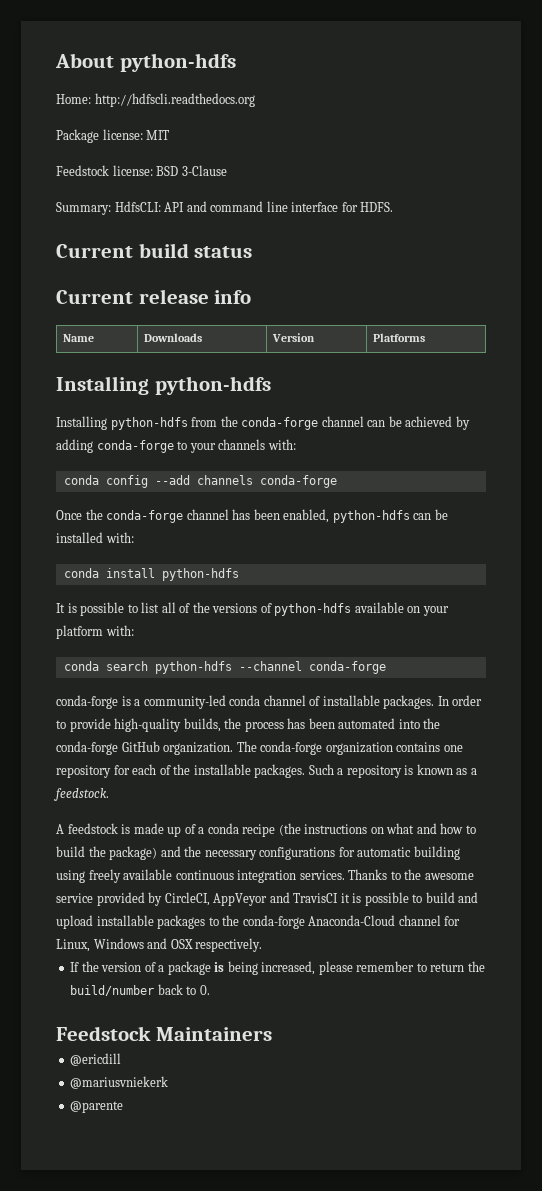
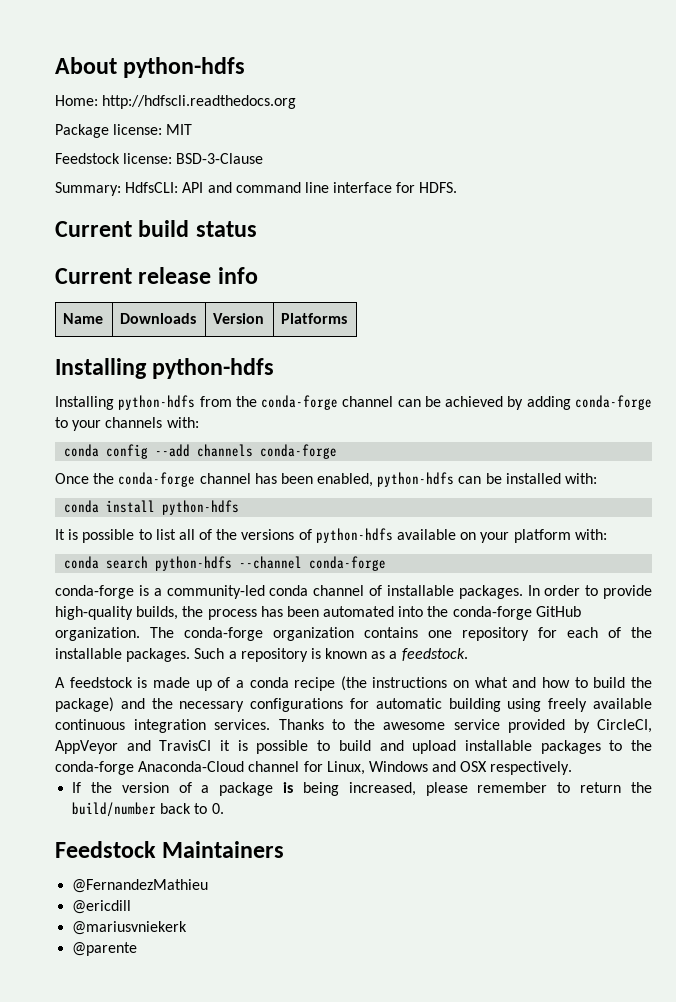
[156,165,227,176] BSD 3-Clause -> [176,153,264,164] BSD-3-Clause
(272, 1034) none -> [72,879,209,893] // @FernandezMathieu

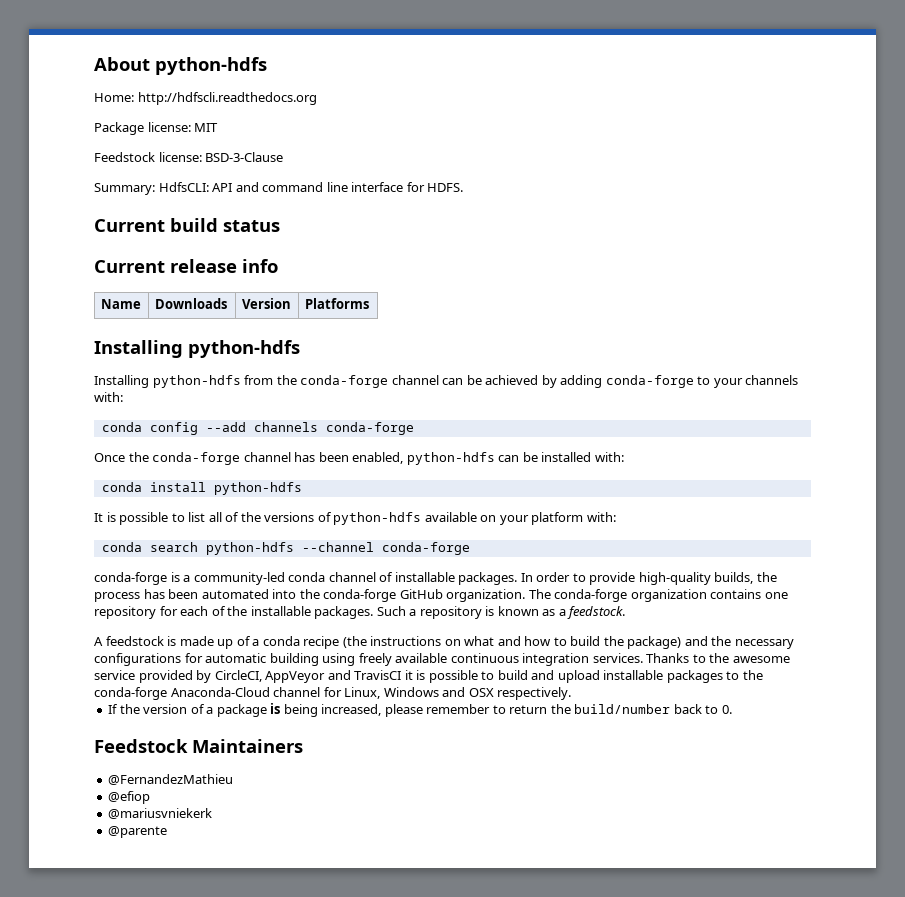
[72,900,132,914] @ericdill -> [108,791,151,804] @efiop

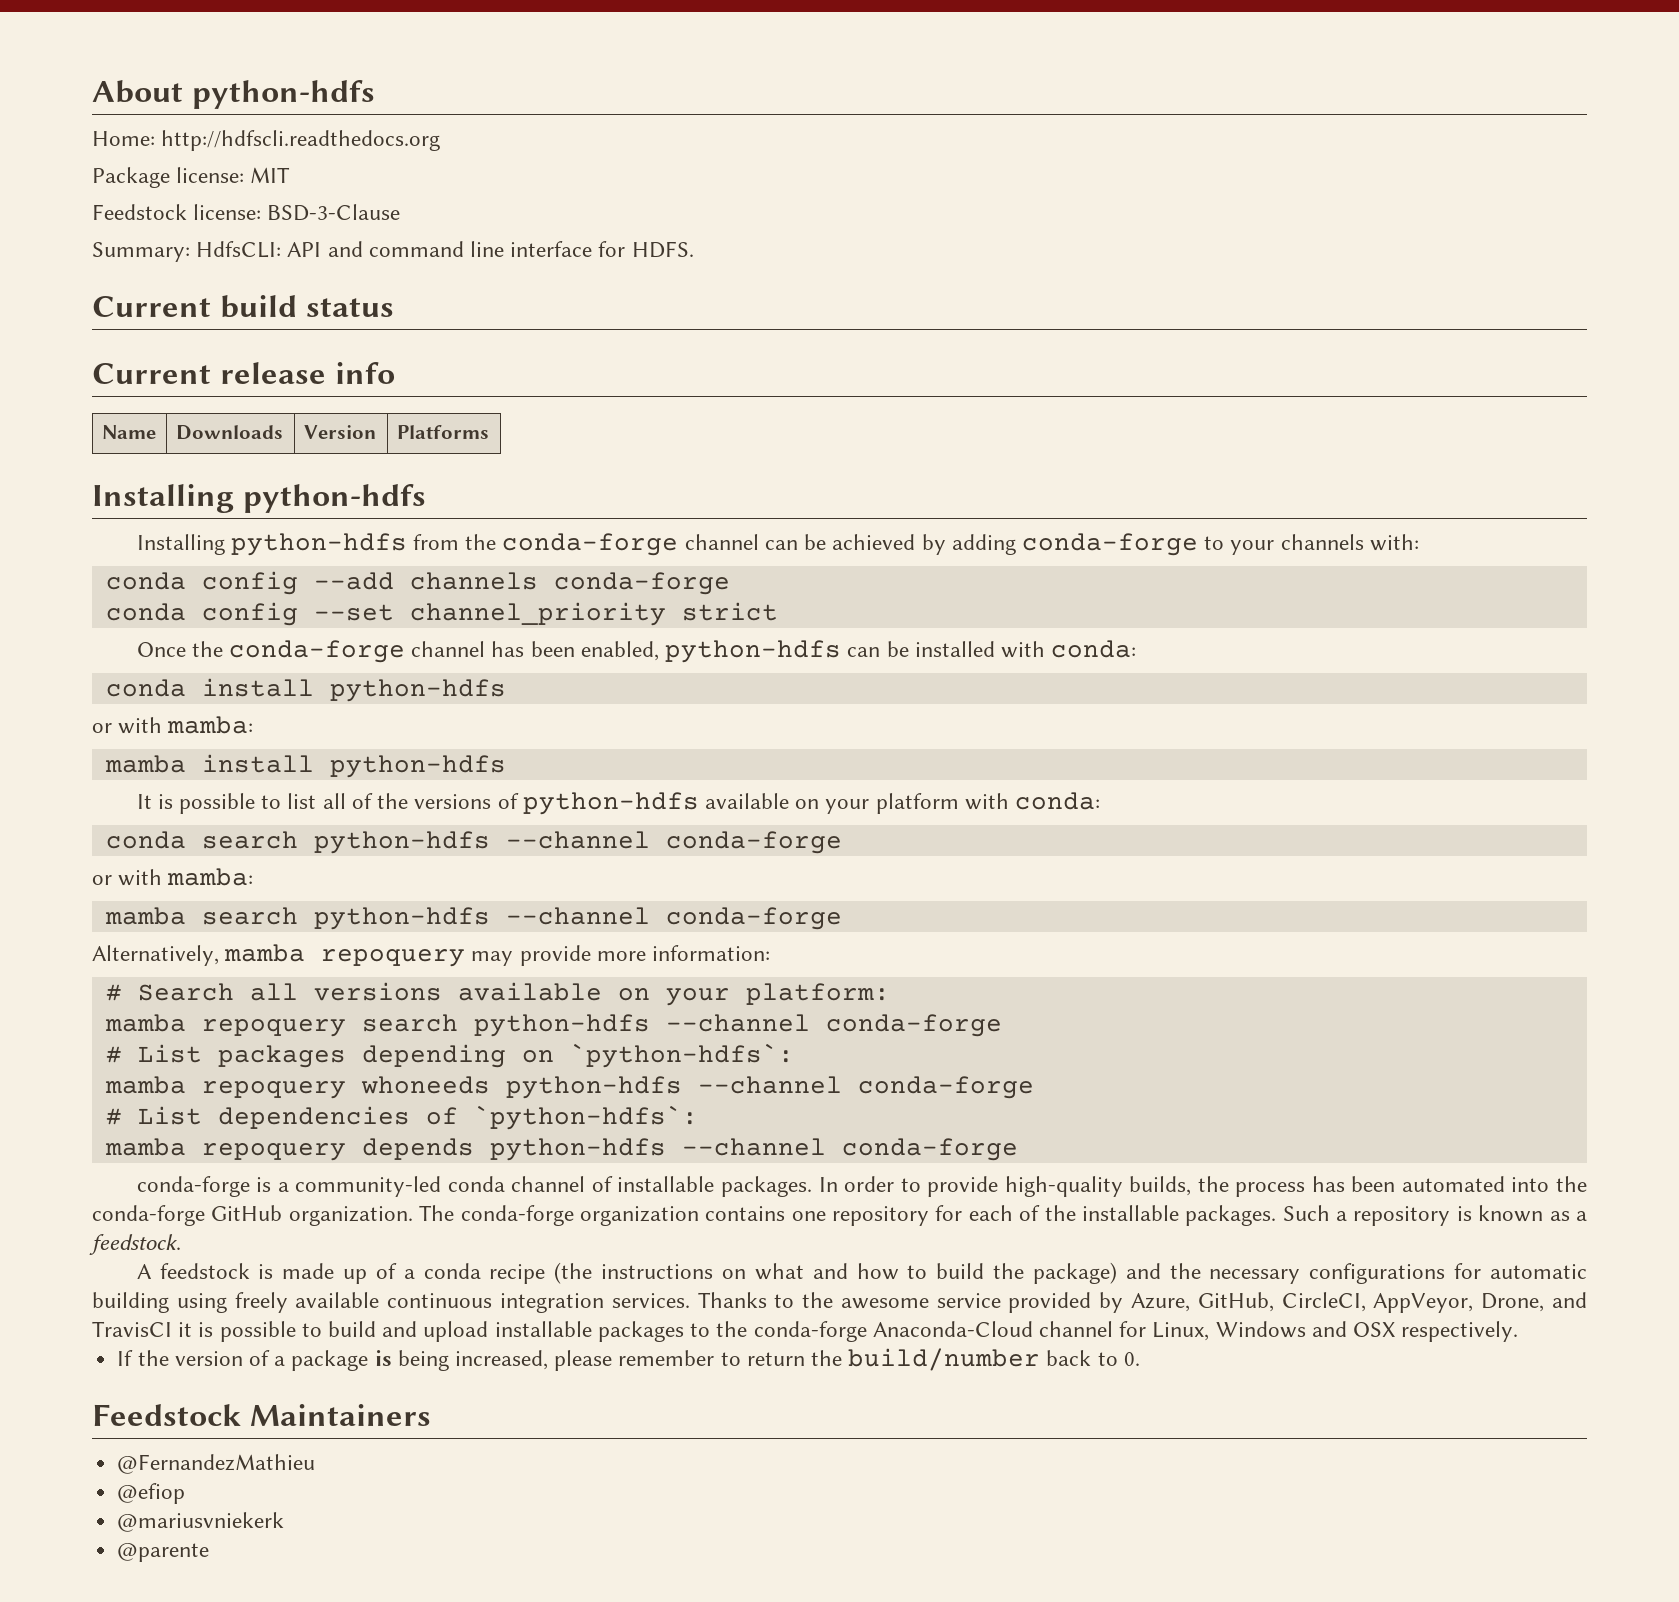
(414, 428) none -> [105,602,778,626] // conda config --set channel_priority strict
[594,452,624,462] with: -> [1000,640,1137,658] with conda:
(302, 488) none -> [92,716,254,734] [104,754,506,778] // or with mamba: // mamba install python-hdfs
[586,512,616,522] with: -> [964,792,1101,810] with conda:
(470, 548) none -> [92,868,254,886] [104,907,842,930] [92,944,771,967] [105,982,890,1006] [104,1014,1002,1037] [105,1043,794,1068] [104,1076,1034,1099] [105,1105,698,1130] [104,1138,1018,1161] // or with mamba: // mamba search python-hdfs --channel conda-forge // Alternatively, mamba repoquery may provide more information: // # Search all versions available on your platform: // mamba repoquery search python-hdfs --channel conda-forge // # List packages depending on `python-hdfs`: // mamba repoquery whoneeds python-hdfs --channel conda-forge // # List dependencies of `python-hdfs`: // mamba repoquery depends python-hdfs --channel conda-forge
[214,670,326,683] CircleCI, AppVeyor -> [1131,1292,1545,1313] Azure, GitHub, CircleCI, AppVeyor, Drone,

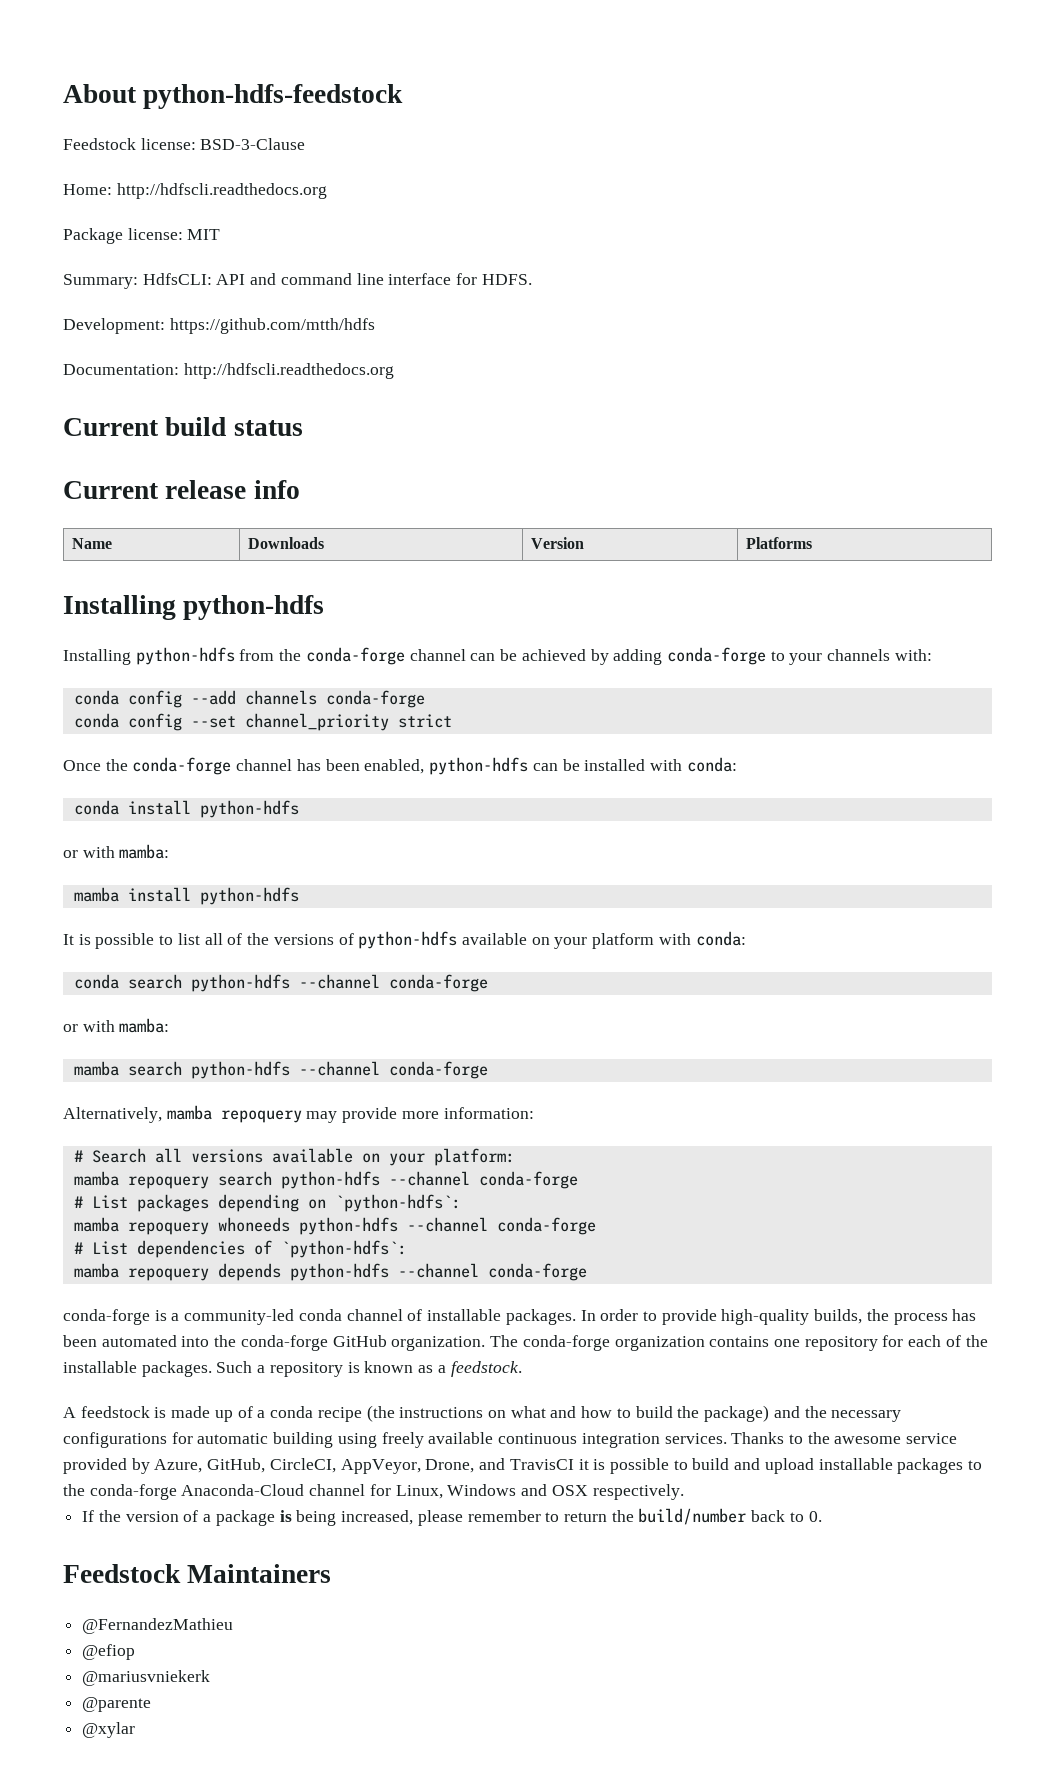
[191,80,375,109] python-hdfs -> [143,84,404,109] [63,138,306,150] python-hdfs-feedstock // Feedstock license: BSD-3-Clause
[92,204,401,221] // Feedstock license: BSD-3-Clause -> (221, 234) none
(694, 249) none -> [63,318,375,334] [63,363,394,379] // Development: https://github.com/mtth/hdfs // Documentation: http://hdfscli.readthedocs.org
(210, 1552) none -> [82,1722,136,1738] // @xylar

